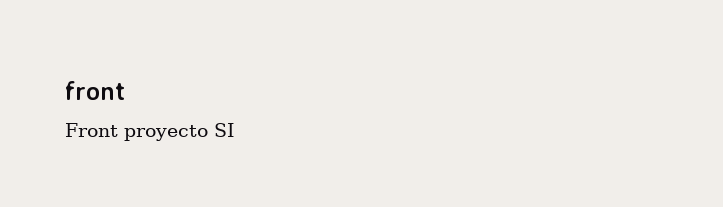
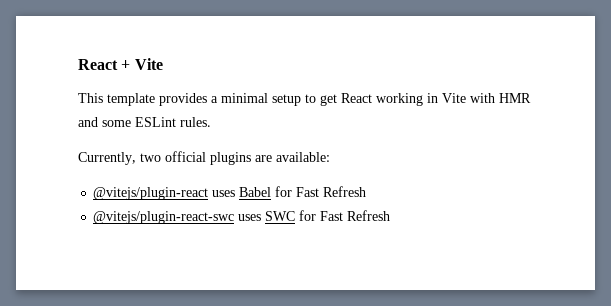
[65,81,125,100] [65,123,235,141] front // Front proyecto SI -> [78,58,163,70] [78,93,531,106] [78,117,211,127] [78,151,330,165] [93,186,367,200] [93,210,391,224] React + Vite // This template provides a minimal setup to get React working in Vite with HMR and some ESLint rules. // Currently, two official plugins are available: // @vitejs/plugin-react uses Babel for Fast Refresh // @vitejs/plugin-react-swc uses SWC for Fast Refresh

